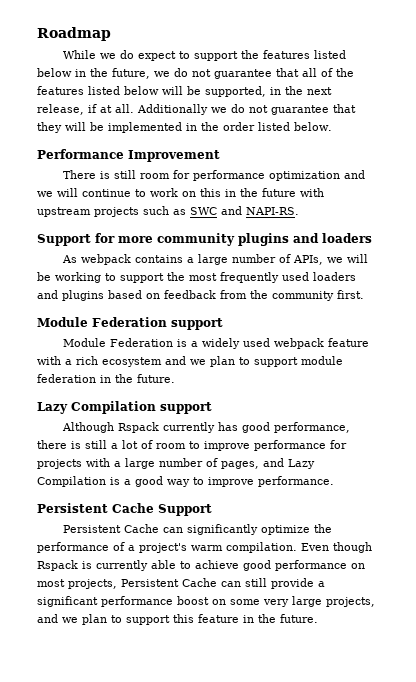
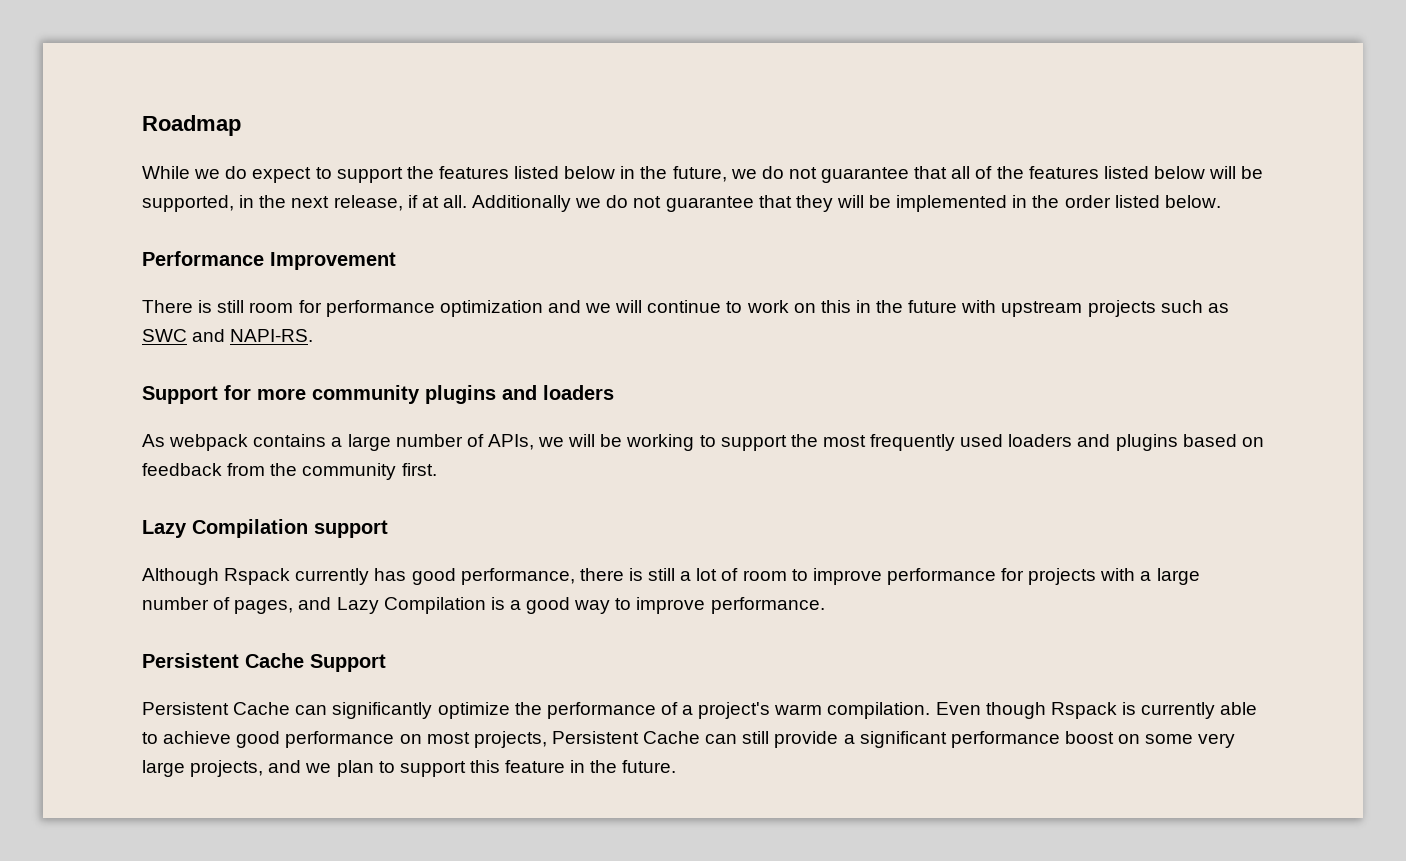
[37,317,223,330] [63,338,370,349] [37,356,343,367] [37,374,175,383] // Module Federation support // Module Federation is a widely used webpack feature with a rich ecosystem and we plan to support module federation in the future. -> (437, 469) none

